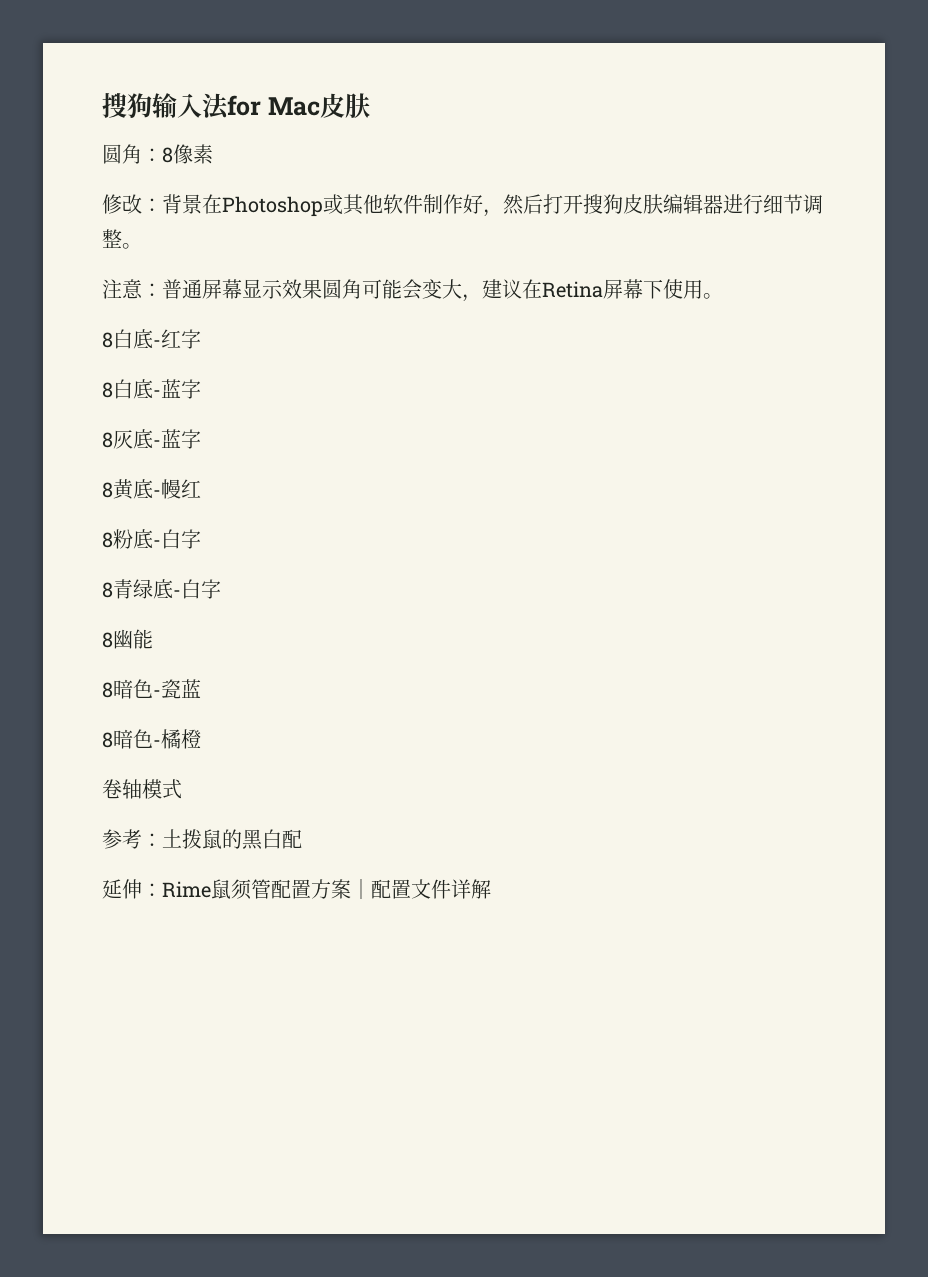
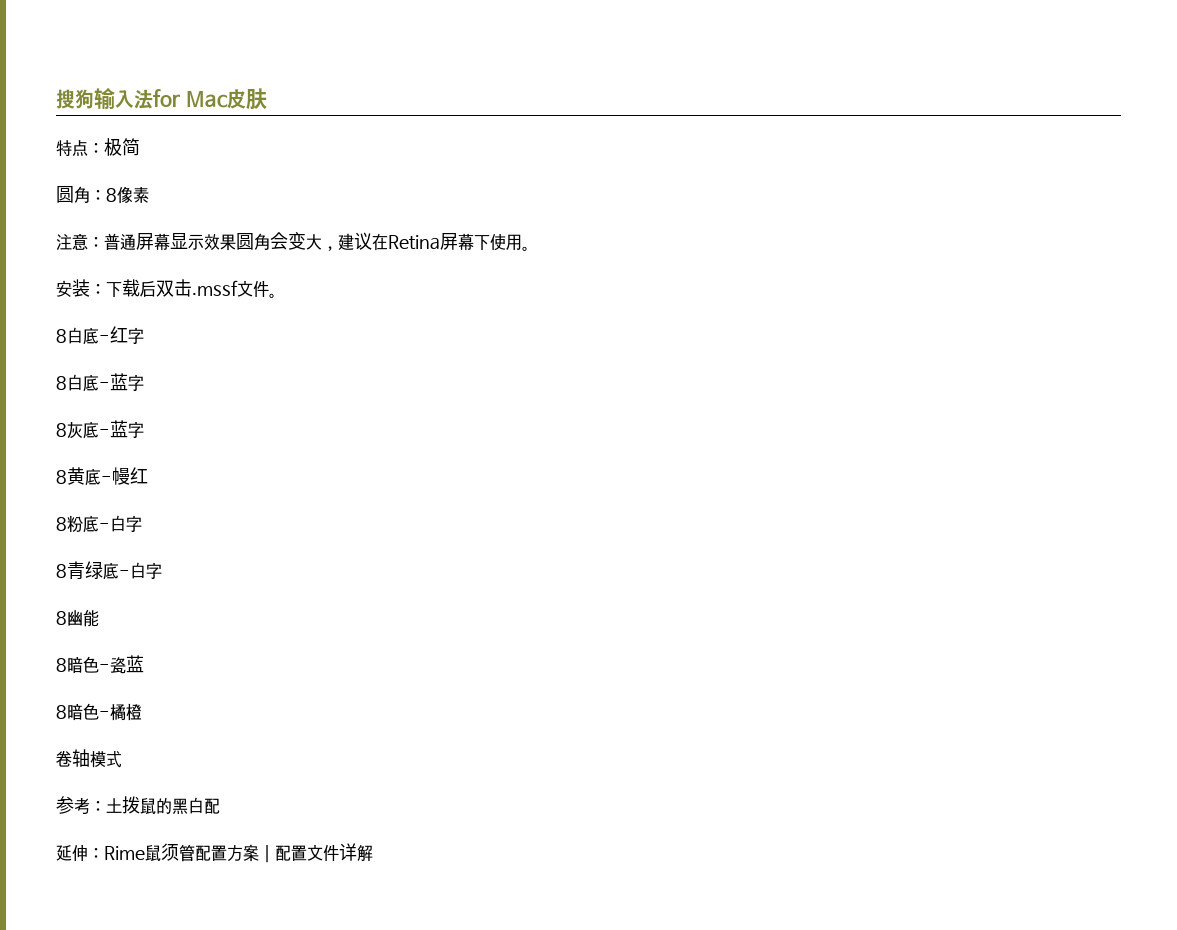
(370, 106) none -> [56,138,140,157] // 特点：极简
[102,194,823,217] [102,229,142,249] // 修改：背景在Photoshop或其他软件制作好，然后打开搜狗皮肤编辑器进行细节调整。 -> (149, 195) none
[362,279,402,299] 可能 -> (270, 241) none
(723, 296) none -> [56,279,277,298] // 安装：下载后双击.mssf文件。

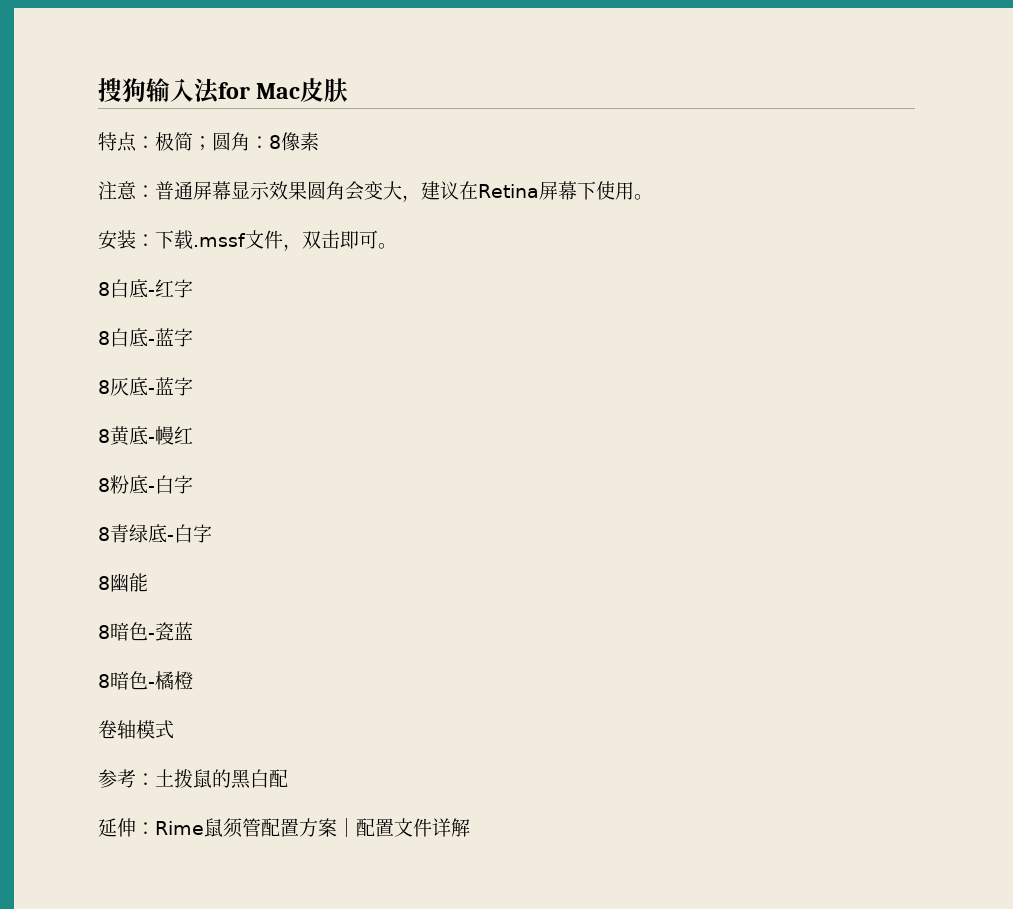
(140, 147) // -> [193,136,212,151] ；
[140,279,192,297] 后双击 -> (193, 240) none
(269, 288) none -> [283,230,378,251] ，双击即可

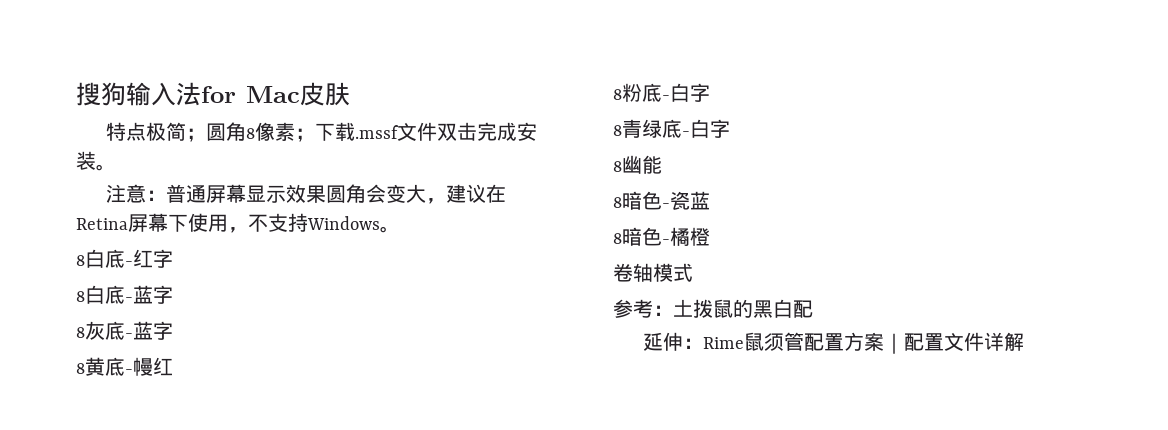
[136,136,155,149] ： -> (146, 131) none
[250,136,269,149] ： -> (246, 131) none
(319, 141) none -> [294,122,537,142] [76,151,116,171] ；下载.mssf文件双击完成安装。
[633,194,653,200] [98,230,378,251] 。 // 安装：下载.mssf文件，双击即可 -> [228,213,380,233] ，不支持Windows

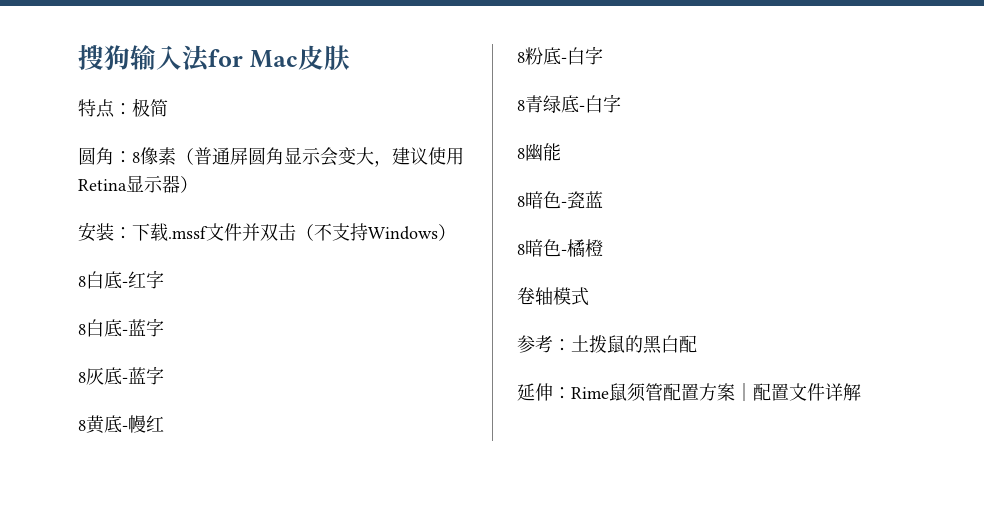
(146, 131) none -> [114,103,132,115] ：
[185,122,246,142] ；圆角 -> [78,147,132,165] // 圆角：
[294,122,537,142] [76,151,116,171] [105,184,506,204] [76,213,248,233] ；下载.mssf文件双击完成安装。 // 注意：普通屏幕显示效果圆角会变大，建议在Retina屏幕下使用， -> [176,147,464,167] [78,175,198,193] [78,222,314,242] （普通屏圆角显示会变大，建议使用Retina显示器） // 安装：下载.mssf文件并双击（
[380,226,400,233] 。 -> [438,224,456,241] ）

